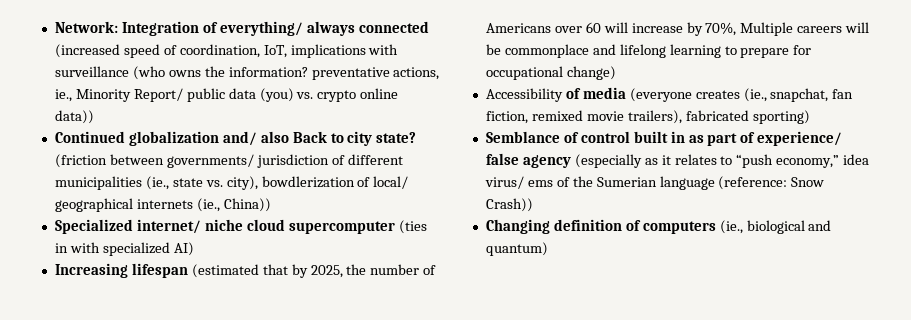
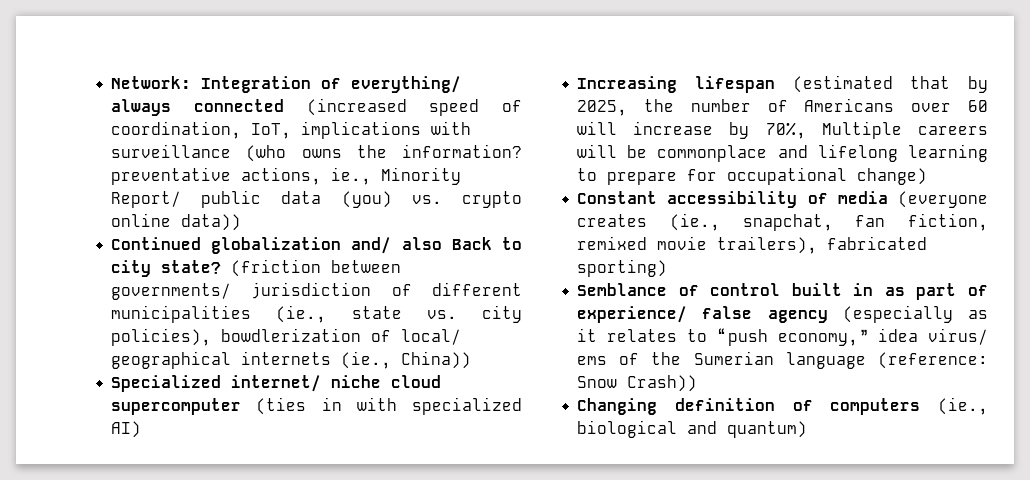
[226,176,258,190] city), -> [482,305,522,323] [111,328,212,346] city policies),
[485,88,563,102] Accessibility -> [577,191,798,208] Constant accessibility

